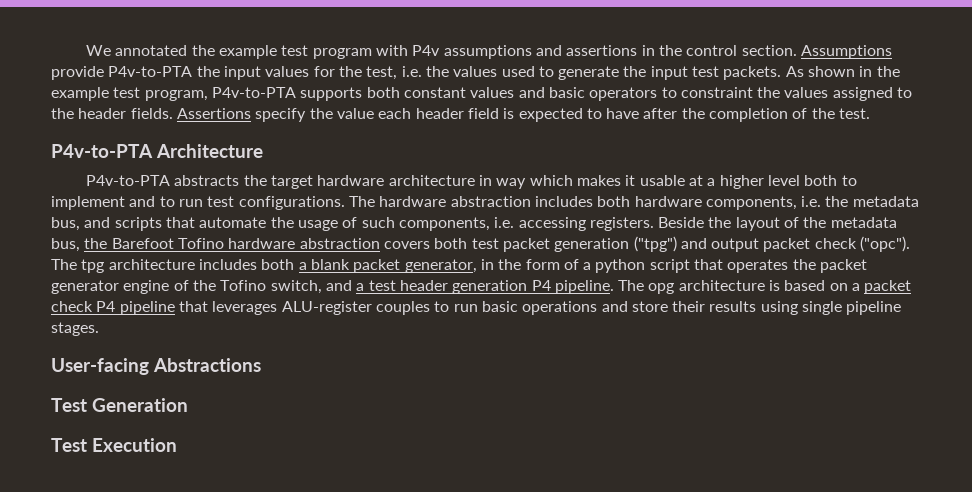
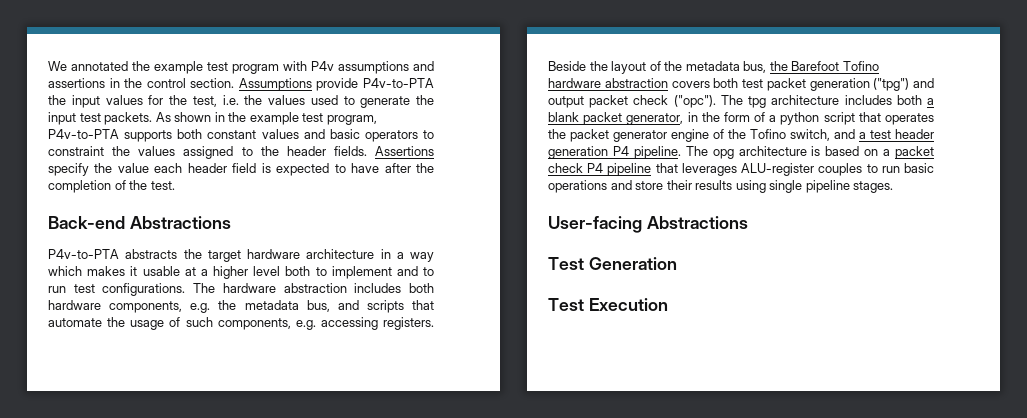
[51,144,263,158] P4v-to-PTA Architecture -> [48,216,231,229] Back-end Abstractions
(493, 180) none -> [396,252,404,259] a
[801,196,822,207] i.e. -> [190,303,211,313] e.g.
[494,217,515,228] i.e. -> [295,320,316,330] e.g.

